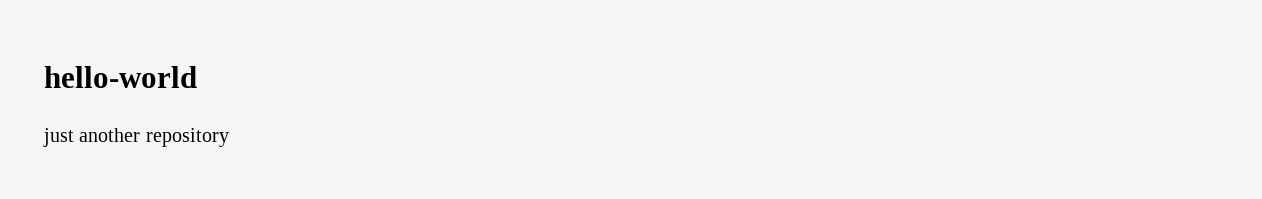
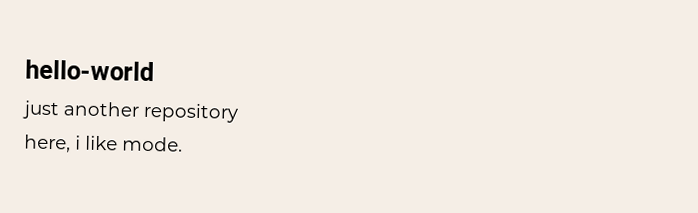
(229, 137) none -> [24,134,183,153] // here, i like mode.

